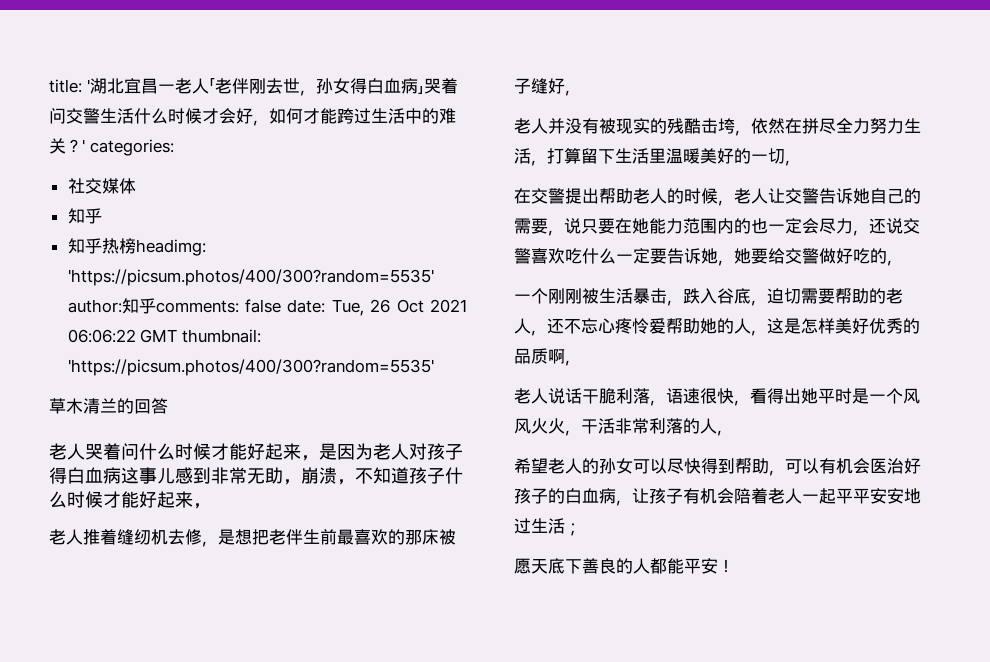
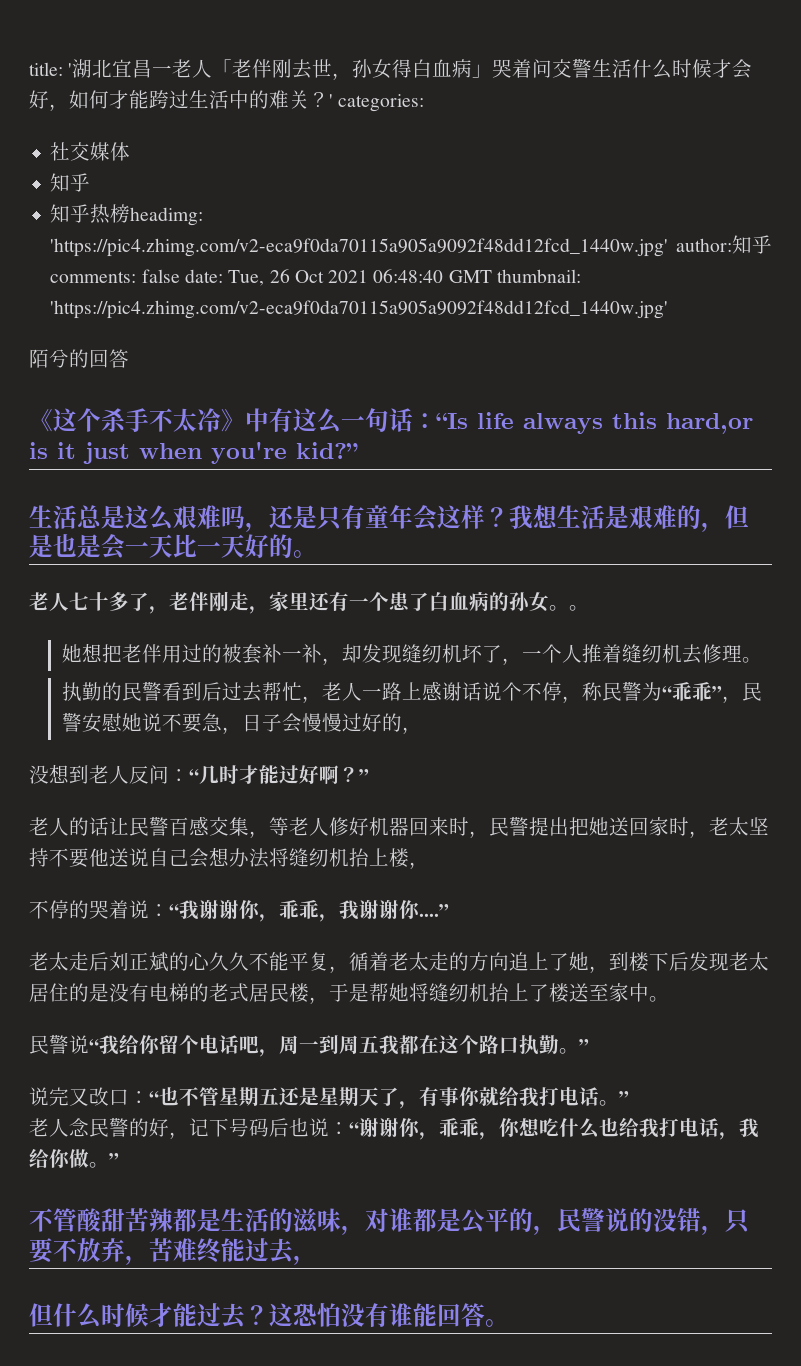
[67,269,434,286] 'https://picsum.photos/400/300?random=5535' -> [50,238,669,257] 'https://pic4.zhimg.com/v2-eca9f0da70115a905a9092f48dd12fcd_1440w.jpg'
[67,329,136,343] 06:06:22 -> [373,269,444,283] 06:48:40
[67,359,434,376] [49,398,117,414] 'https://picsum.photos/400/300?random=5535' // 草木清兰 -> [50,300,669,319] [29,349,69,368] 'https://pic4.zhimg.com/v2-eca9f0da70115a905a9092f48dd12fcd_1440w.jpg' // 陌兮
[49,443,463,461] [49,467,463,485] [49,491,211,509] [49,529,456,547] [514,78,581,96] [514,118,921,136] [514,148,801,166] [514,188,921,206] [514,218,920,236] [514,248,903,266] [514,288,903,306] [514,318,920,336] [514,348,581,366] [514,388,920,406] [514,418,733,436] [514,458,921,476] [514,488,921,506] [514,518,581,536] [514,558,734,574] 老人哭着问什么时候才能好起来，是因为老人对孩子得白血病这事儿感到非常无助，崩溃，不知道孩子什么时候才能好起来， // 老人推着缝纫机去修，是想把老伴生前最喜欢的那床被子缝好， // 老人并没有被现实的残酷击垮，依然在拼尽全力努力生活，打算留下生活里温暖美好的一切， // 在交警提出帮助老人的时候，老人让交警告诉她自己的需要，说只要在她能力范围内的也一定会尽力，还说交警喜欢吃什么一定要告诉她，她要给交警做好吃的， // 一个刚刚被生活暴击，跌入谷底，迫切需要帮助的老人，还不忘心疼怜爱帮助她的人，这是怎样美好优秀的品质啊， // 老人说话干脆利落，语速很快，看得出她平时是一个风风火火，干活非常利落的人， // 希望老人的孙女可以尽快得到帮助，可以有机会医治好孩子的白血病，让孩子有机会陪着老人一起平平安安地过生活； // 愿天底下善良的人都能平安！ -> [29,408,753,434] [29,441,358,464] [29,504,749,532] [29,534,317,560] [29,591,589,614] [62,643,763,665] [62,681,763,703] [62,712,423,734] [29,764,369,785] [29,816,769,838] [29,847,429,869] [29,900,449,922] [29,952,769,973] [29,983,669,1004] [29,1034,589,1057] [29,1086,629,1109] [29,1117,759,1140] [29,1148,119,1168] [29,1208,750,1235] [29,1238,317,1265] [29,1303,509,1329] 《这个杀手不太冷》中有这么一句话：“Is life always this hard,or is it just when you're kid?” // 生活总是这么艰难吗，还是只有童年会这样？我想生活是艰难的，但是也是会一天比一天好的。 // 老人七十多了，老伴刚走，家里还有一个患了白血病的孙女。。 // 她想把老伴用过的被套补一补，却发现缝纫机坏了，一个人推着缝纫机去修理。 // 执勤的民警看到后过去帮忙，老人一路上感谢话说个不停，称民警为“乖乖”，民警安慰她说不要急，日子会慢慢过好的， // 没想到老人反问：“几时才能过好啊？” // 老人的话让民警百感交集，等老人修好机器回来时，民警提出把她送回家时，老太坚持不要他送说自己会想办法将缝纫机抬上楼， // 不停的哭着说：“我谢谢你，乖乖，我谢谢你....” // 老太走后刘正斌的心久久不能平复，循着老太走的方向追上了她，到楼下后发现老太居住的是没有电梯的老式居民楼，于是帮她将缝纫机抬上了楼送至家中。 // 民警说“我给你留个电话吧，周一到周五我都在这个路口执勤。” // 说完又改口：“也不管星期五还是星期天了，有事你就给我打电话。” // 老人念民警的好，记下号码后也说：“谢谢你，乖乖，你想吃什么也给我打电话，我给你做。” // 不管酸甜苦辣都是生活的滋味，对谁都是公平的，民警说的没错，只要不放弃，苦难终能过去， // 但什么时候才能过去？这恐怕没有谁能回答。

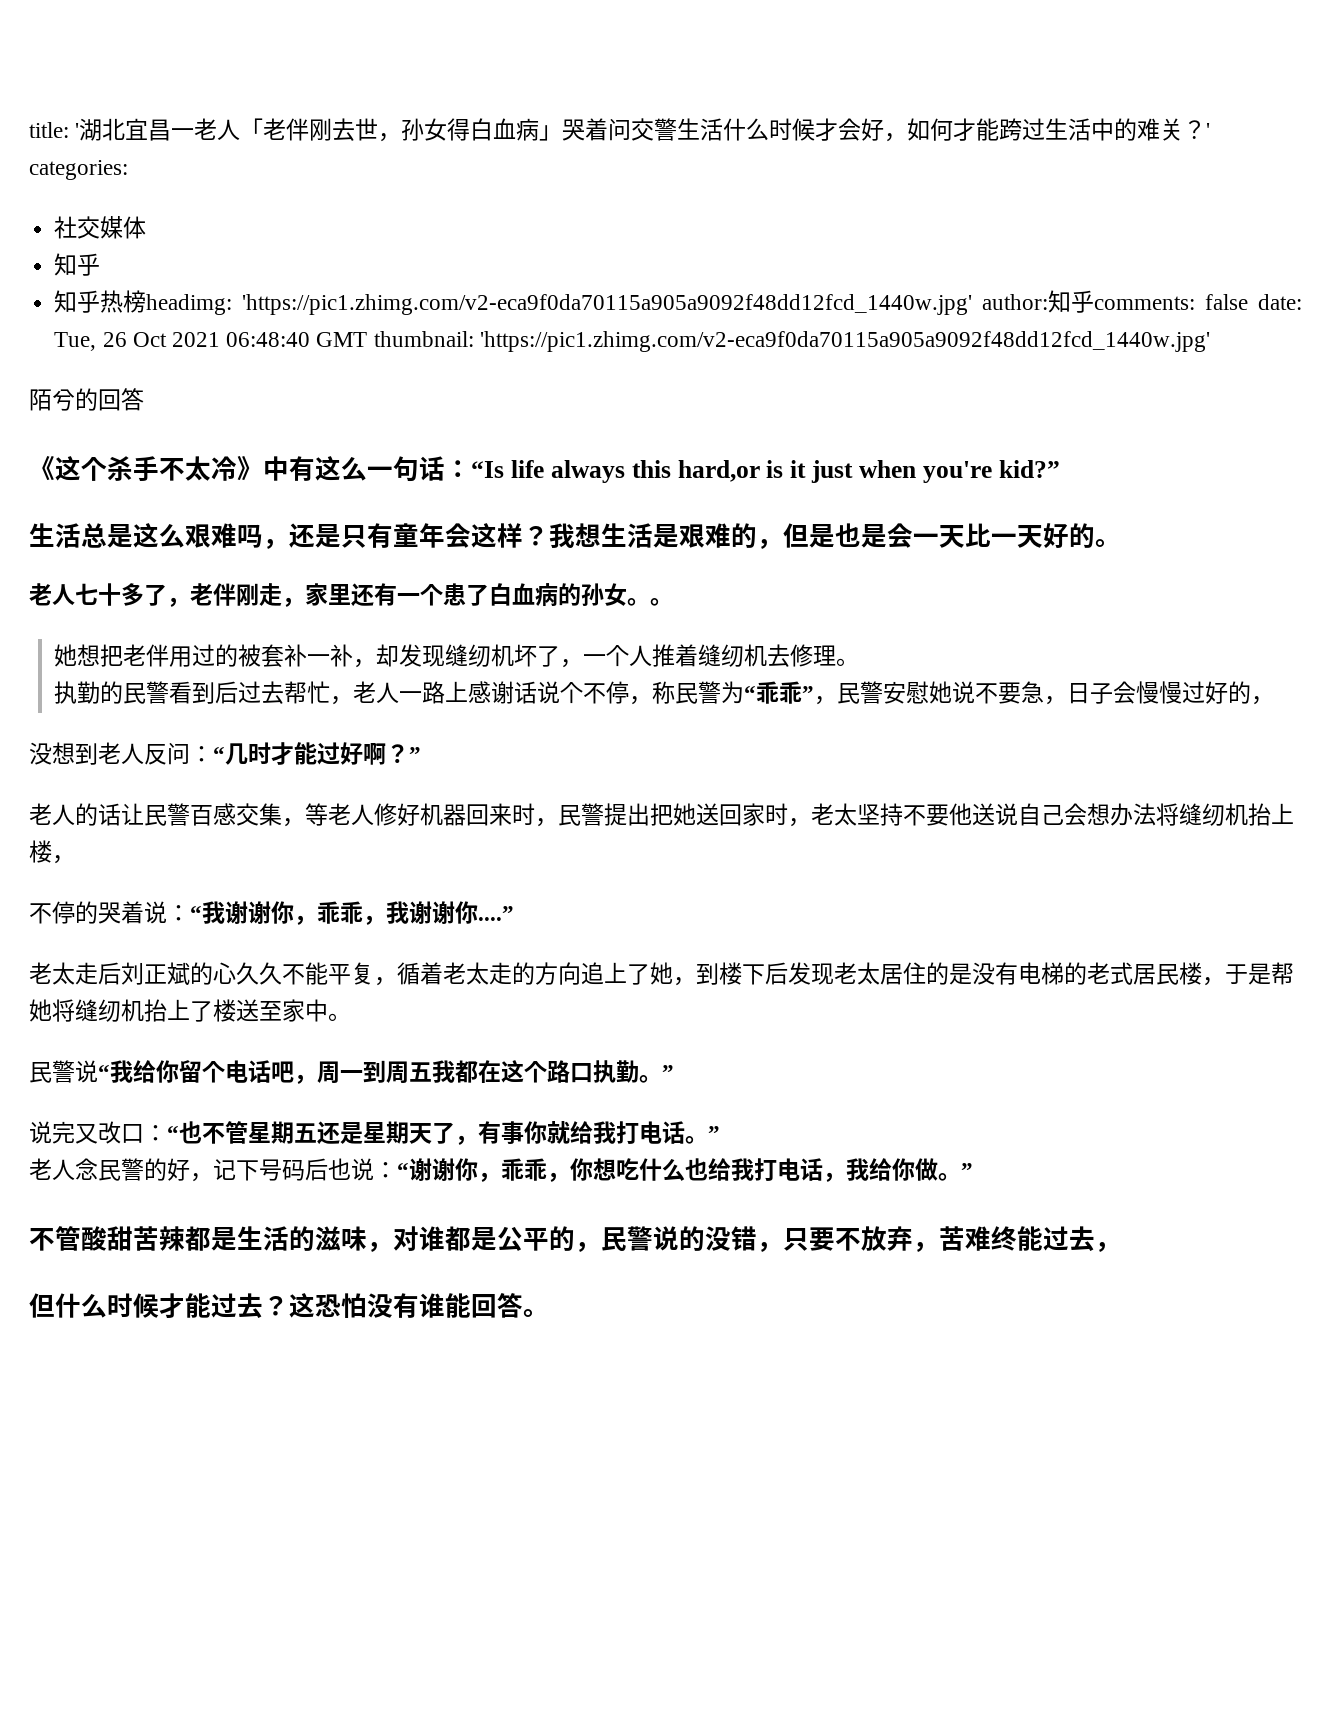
[50,238,669,257] 'https://pic4.zhimg.com/v2-eca9f0da70115a905a9092f48dd12fcd_1440w.jpg' -> [242,294,973,315] 'https://pic1.zhimg.com/v2-eca9f0da70115a905a9092f48dd12fcd_1440w.jpg'
[50,300,669,319] 'https://pic4.zhimg.com/v2-eca9f0da70115a905a9092f48dd12fcd_1440w.jpg' -> [479,331,1210,352] 'https://pic1.zhimg.com/v2-eca9f0da70115a905a9092f48dd12fcd_1440w.jpg'

